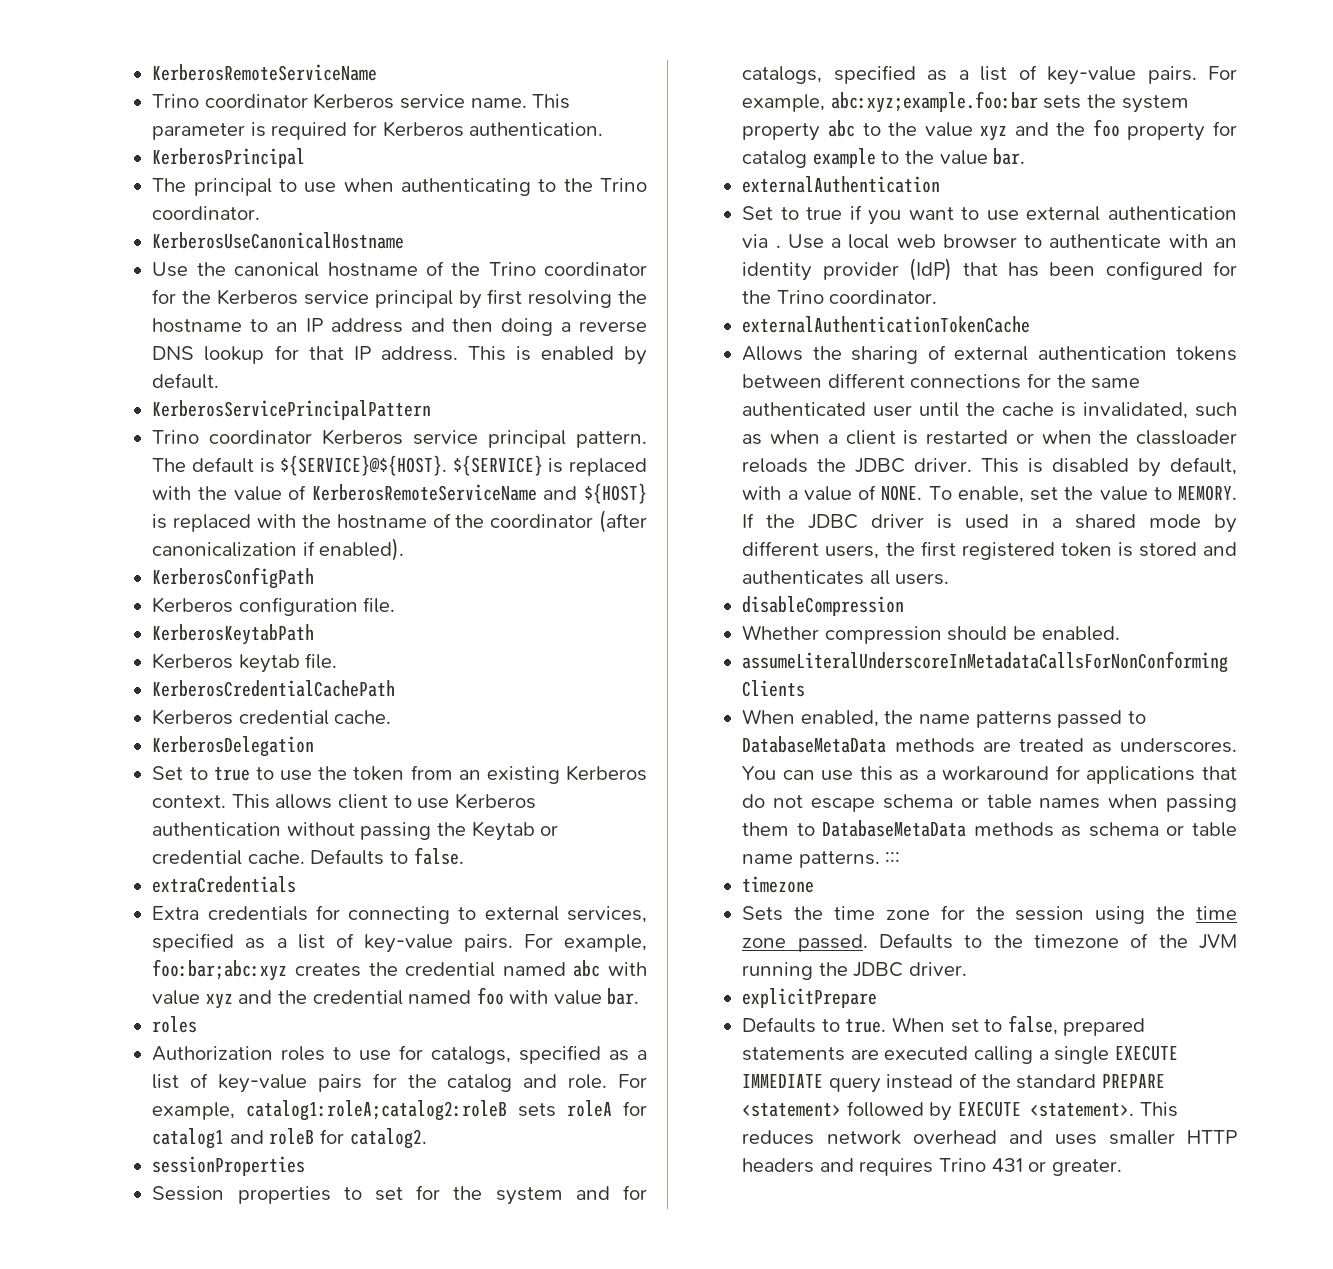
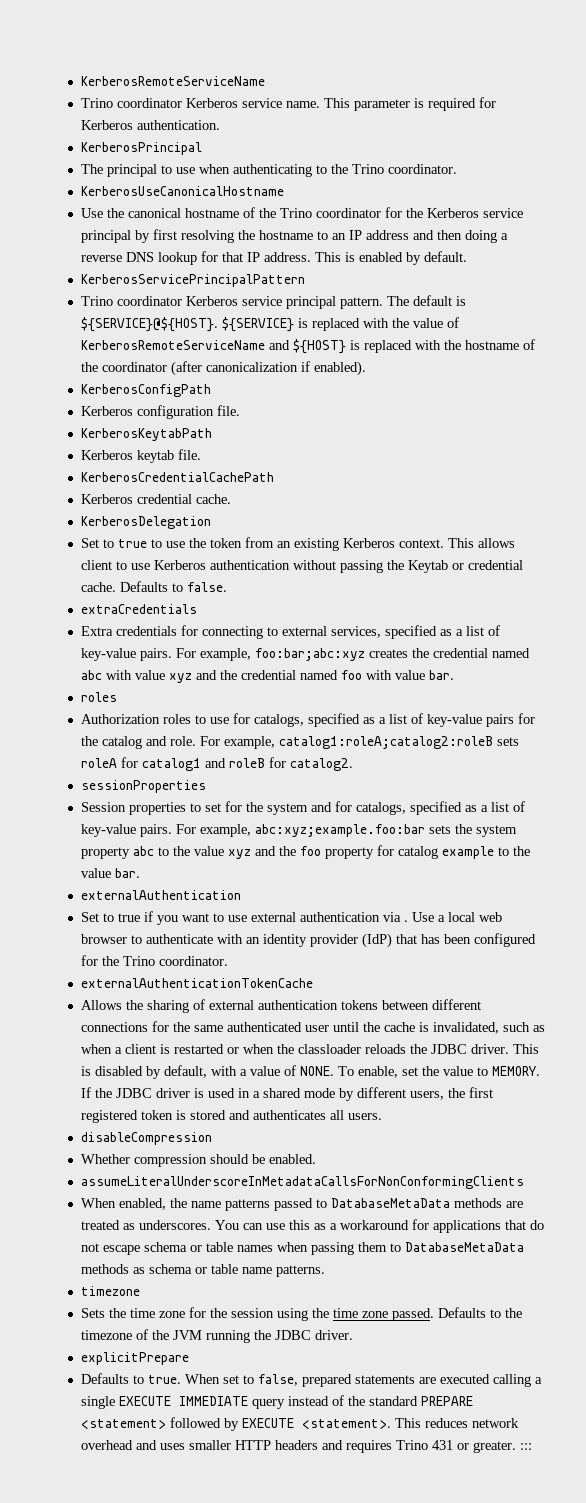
[885,852,901,864] ::: -> (326, 1271) none
(1122, 1167) none -> [520,1443,533,1450] :::

